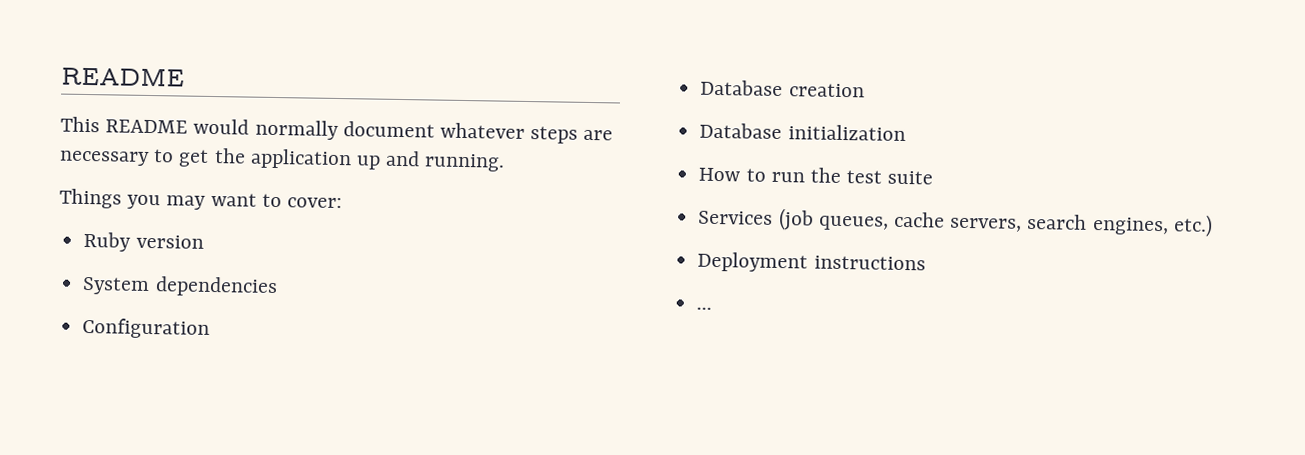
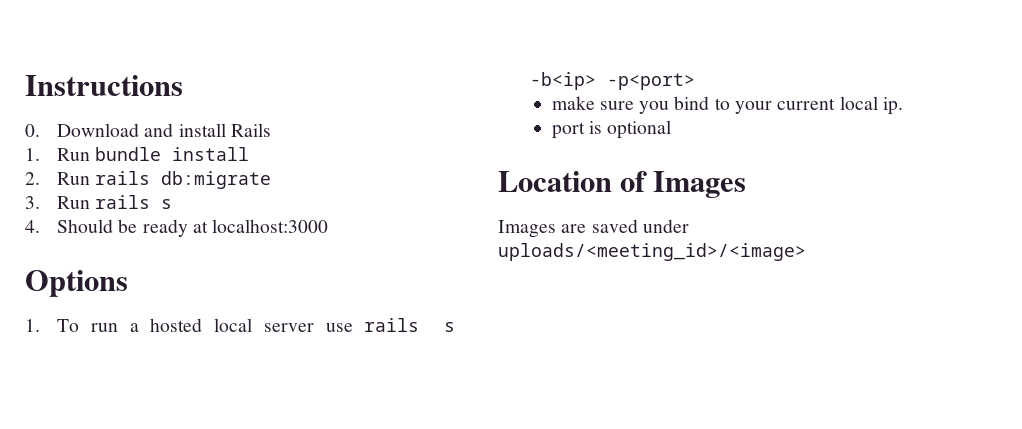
[61,66,185,87] [60,116,614,144] [59,148,506,172] [59,188,343,210] [83,231,204,252] [82,276,278,298] [82,317,211,339] [700,79,865,98] [699,122,906,142] [698,167,934,185] [698,207,1213,237] [697,251,926,273] [696,306,713,310] README // This README would normally document whatever steps are necessary to get the application up and running. // Things you may want to cover: // Ruby version // System dependencies // Configuration // Database creation // Database initialization // How to run the test suite // Services (job queues, cache servers, search engines, etc.) // Deployment instructions // ... -> [25,75,183,96] [25,123,272,137] [25,147,250,161] [25,171,272,189] [25,195,173,209] [25,219,329,237] [25,270,128,297] [25,318,455,332] [530,72,696,90] [551,96,903,115] [551,120,672,139] [498,171,747,198] [498,219,689,238] [498,243,806,261] Instructions // 0. Download and install Rails // 1. Run bundle install // 2. Run rails db:migrate // 3. Run rails s // 4. Should be ready at localhost:3000 // Options // 1. To run a hosted local server use rails s -b<ip> -p<port> // make sure you bind to your current local ip. // port is optional // Location of Images // Images are saved under uploads/<meeting_id>/<image>

